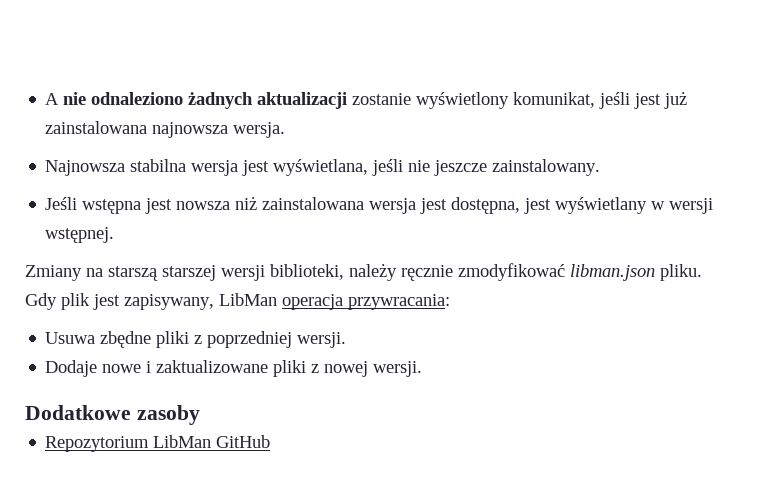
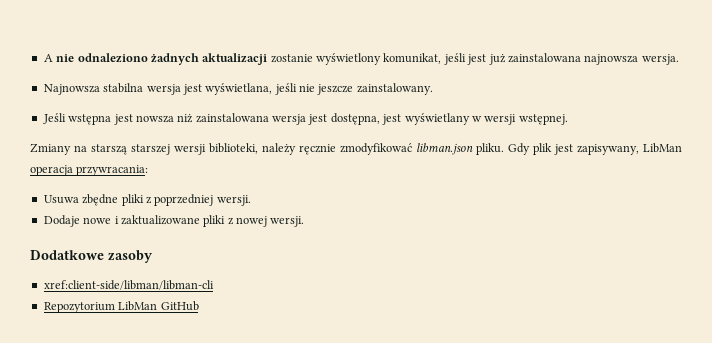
(200, 415) none -> [43,280,214,290] // xref:client-side/libman/libman-cli

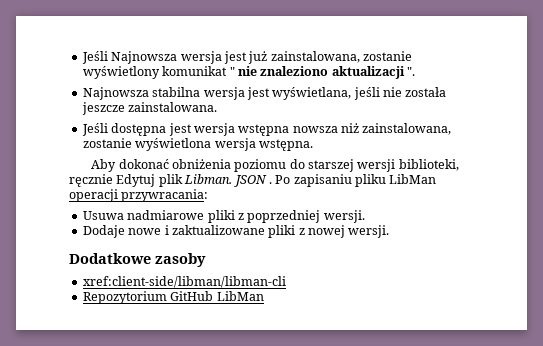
[43,53,679,65] A nie odnaleziono żadnych aktualizacji zostanie wyświetlony komunikat, jeśli jest już zainstalowana najnowsza wersja. -> [81,51,412,64] [82,66,415,79] Jeśli Najnowsza wersja jest już zainstalowana, zostanie wyświetlony komunikat " nie znaleziono aktualizacji ".
[317,83,433,95] [42,113,568,125] [30,143,682,155] [30,165,73,176] jeszcze zainstalowany. // Jeśli wstępna jest nowsza niż zainstalowana wersja jest dostępna, jest wyświetlany w wersji wstępnej. // Zmiany na starszą starszej wersji biblioteki, należy ręcznie zmodyfikować libman.json pliku. Gdy plik jest zapisywany, LibMan operacja -> [405,87,447,97] [81,102,218,115] [81,123,452,136] [82,138,313,151] [91,159,459,172] [69,174,437,187] [69,189,118,202] została jeszcze zainstalowana. // Jeśli dostępna jest wersja wstępna nowsza niż zainstalowana, zostanie wyświetlona wersja wstępna. // Aby dokonać obniżenia poziomu do starszej wersji biblioteki, ręcznie Edytuj plik Libman. JSON . Po zapisaniu pliku LibMan operacji
[82,194,119,206] zbędne -> [127,210,205,220] nadmiarowe
[118,301,199,311] LibMan GitHub -> [170,291,264,301] GitHub LibMan

